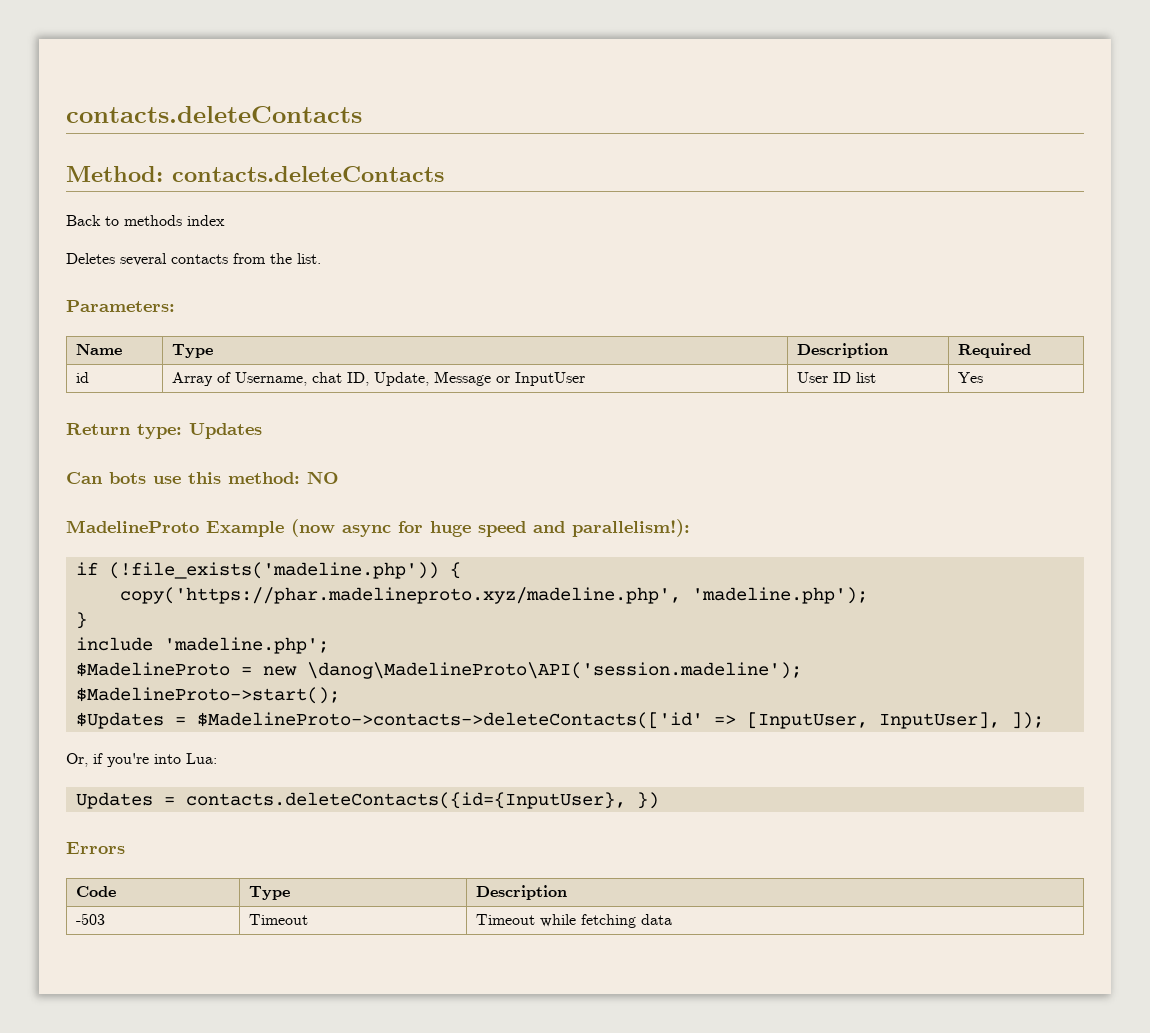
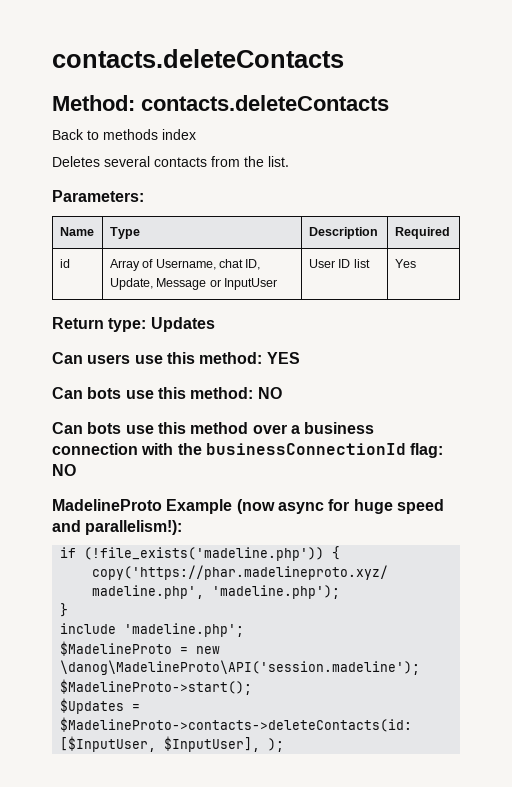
(262, 431) none -> [52,352,300,364] // Can users use this method: YES
(339, 477) none -> [52,422,375,434] [52,443,444,458] [52,464,76,476] // Can bots use this method over a business connection with the businessConnectionId flag: NO
[196,712,1044,729] [66,753,217,767] [75,792,659,809] [66,842,125,854] [76,886,117,897] [249,886,291,900] [476,885,568,900] [76,913,106,925] [249,914,309,925] [476,914,673,928] $MadelineProto->contacts->deleteContacts(['id' => [InputUser, InputUser], ]); // Or, if you're into Lua: // Updates = contacts.deleteContacts({id={InputUser}, }) // Errors // Code | Type | Description // -503 | Timeout | Timeout while fetching data -> [60,717,413,732] [60,736,285,752] $MadelineProto->contacts->deleteContacts(id: [$InputUser, $InputUser], );

